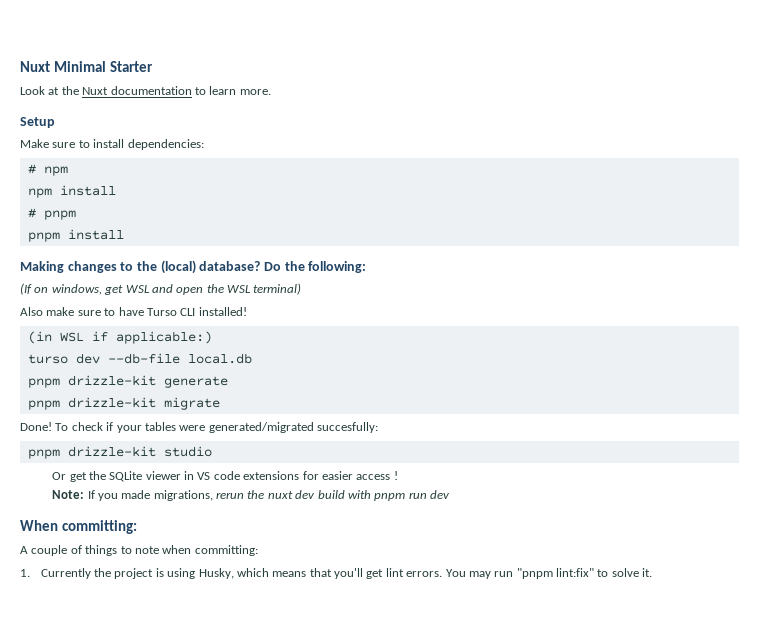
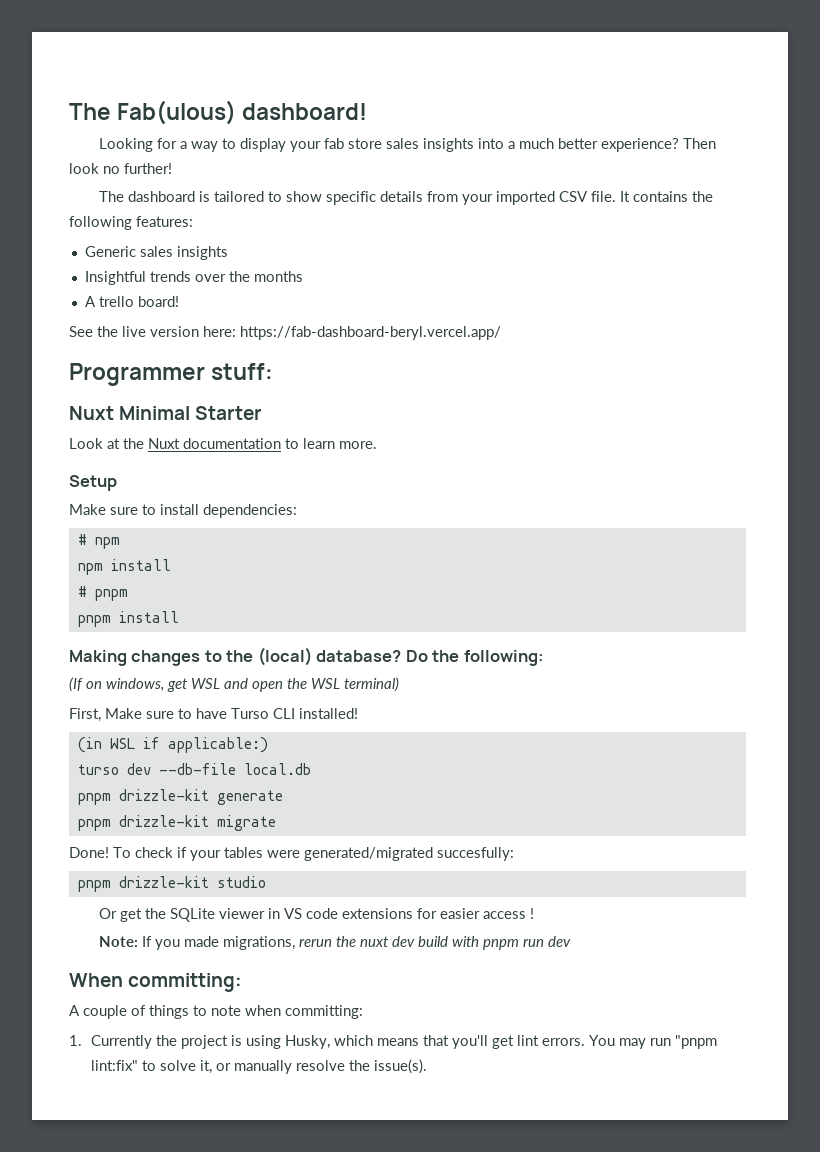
(20, 66) none -> [69,100,368,125] [98,138,716,152] [69,163,172,174] [98,191,713,205] [69,216,193,230] [84,246,228,260] [84,271,303,285] [84,296,179,307] [69,326,501,340] [69,363,274,386] The Fab(ulous) dashboard! // Looking for a way to display your fab store sales insights into a much better experience? Then look no further! // The dashboard is tailored to show specific details from your imported CSV file. It contains the following features: // Generic sales insights // Insightful trends over the months // A trello board! // See the live version here: https://fab-dashboard-beryl.vercel.app/ // Programmer stuff: //
[20,307,75,316] Also make -> [69,708,142,722] First, Make
[642,568,653,577] it. -> [199,1059,427,1074] it, or manually resolve the issue(s).

